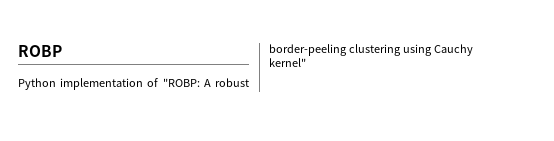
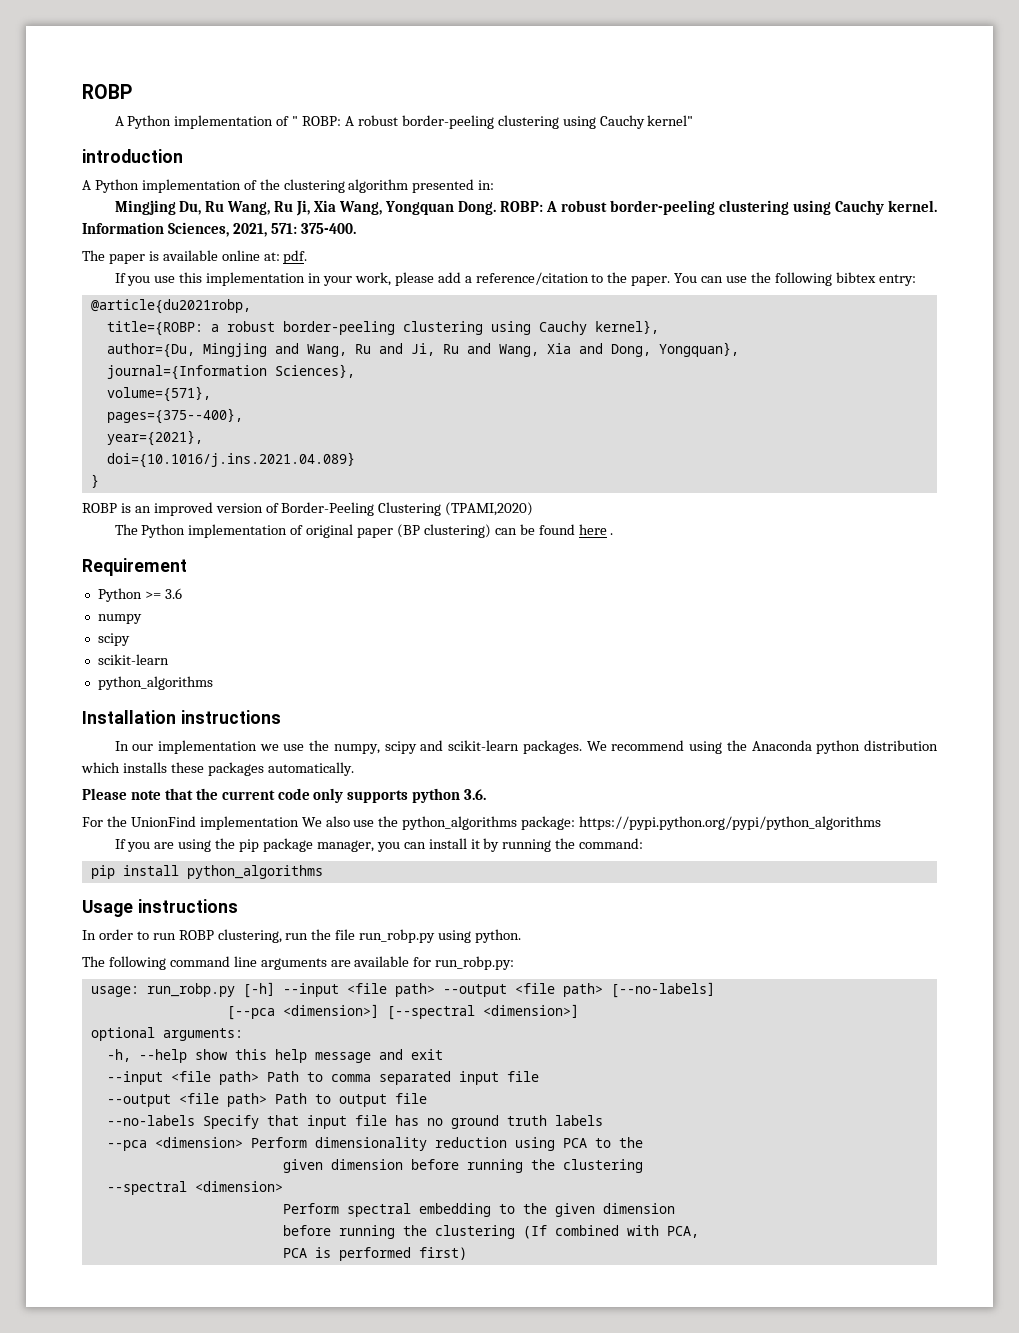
[18,78,200,90] Python implementation of "ROBP: -> [114,115,342,129] A Python implementation of " ROBP:
(306, 62) none -> [82,149,183,163] [82,179,495,193] [114,200,937,216] [82,222,356,237] [82,250,308,264] [114,272,916,286] [90,299,251,314] [106,320,659,336] [106,342,739,358] [106,364,355,380] [106,386,211,402] [106,408,243,424] [106,430,203,446] [106,452,355,468] [90,474,99,488] [82,502,534,516] [114,524,614,538] [82,558,187,576] [97,588,182,602] [97,614,142,624] [97,633,130,646] [97,654,169,665] [97,676,213,690] [82,710,281,724] [114,740,938,754] [81,762,354,776] [82,788,487,803] [82,816,882,830] [114,838,644,852] [90,865,323,879] [82,899,238,917] [82,929,522,943] [82,956,515,970] [90,982,715,998] [226,1004,579,1020] [90,1027,243,1041] [106,1049,443,1063] [106,1071,539,1085] [106,1093,427,1107] [106,1115,603,1129] [106,1137,643,1151] [282,1159,643,1173] [106,1181,283,1195] [282,1203,675,1217] [282,1225,699,1239] [282,1247,467,1261] // introduction // A Python implementation of the clustering algorithm presented in: // Mingjing Du, Ru Wang, Ru Ji, Xia Wang, Yongquan Dong. ROBP: A robust border-peeling clustering using Cauchy kernel. Information Sciences, 2021, 571: 375-400. // The paper is available online at: pdf. // If you use this implementation in your work, please add a reference/citation to the paper. You can use the following bibtex entry: // @article{du2021robp, // title={ROBP: a robust border-peeling clustering using Cauchy kernel}, // author={Du, Mingjing and Wang, Ru and Ji, Ru and Wang, Xia and Dong, Yongquan}, // journal={Information Sciences}, // volume={571}, // pages={375--400}, // year={2021}, // doi={10.1016/j.ins.2021.04.089} // } // ROBP is an improved version of Border-Peeling Clustering (TPAMI,2020) // The Python implementation of original paper (BP clustering) can be found here . // Requirement // Python >= 3.6 // numpy // scipy // scikit-learn // python_algorithms // Installation instructions // In our implementation we use the numpy, scipy and scikit-learn packages. We recommend using the Anaconda python distribution which installs these packages automatically. // Please note that the current code only supports python 3.6. // For the UnionFind implementation We also use the python_algorithms package: https://pypi.python.org/pypi/python_algorithms // If you are using the pip package manager, you can install it by running the command: // pip install python_algorithms // Usage instructions // In order to run ROBP clustering, run the file run_robp.py using python. // The following command line arguments are available for run_robp.py: // usage: run_robp.py [-h] --input <file path> --output <file path> [--no-labels] // [--pca <dimension>] [--spectral <dimension>] // optional arguments: // -h, --help show this help message and exit // --input <file path> Path to comma separated input file // --output <file path> Path to output file // --no-labels Specify that input file has no ground truth labels // --pca <dimension> Perform dimensionality reduction using PCA to the // given dimension before running the clustering // --spectral <dimension> // Perform spectral embedding to the given dimension // before running the clustering (If combined with PCA, // PCA is performed first)

